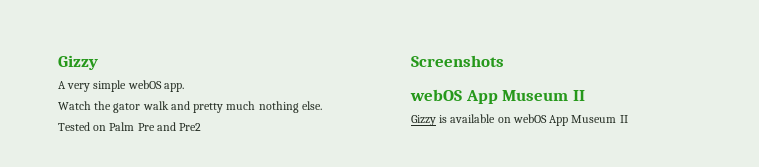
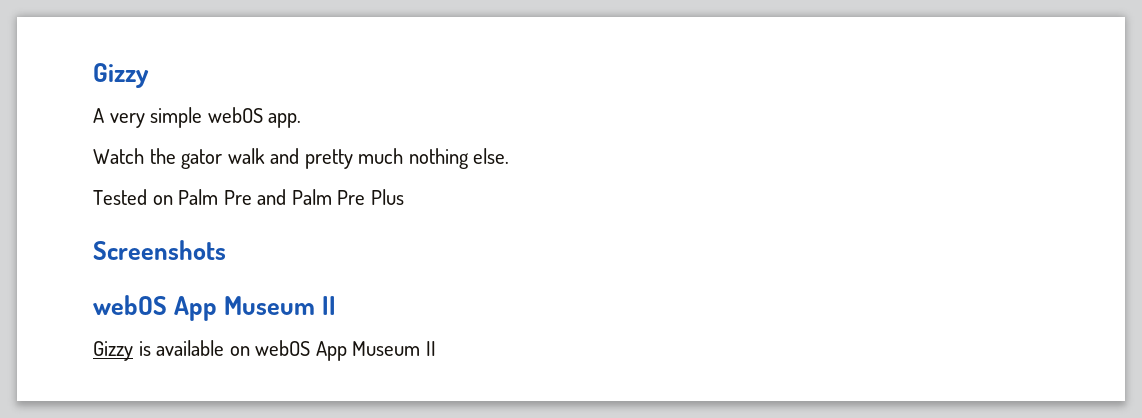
[179,123,202,131] Pre2 -> [291,189,404,205] Palm Pre Plus

